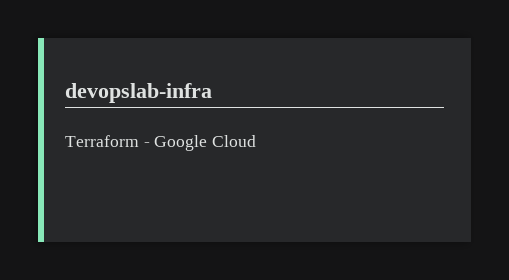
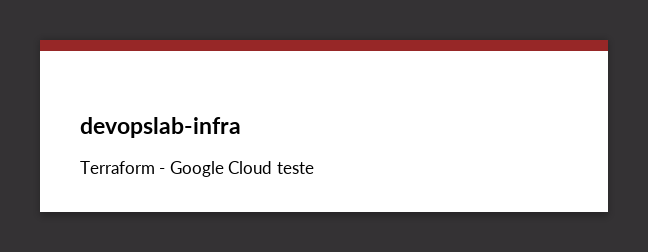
(257, 141) none -> [276,162,314,174] teste

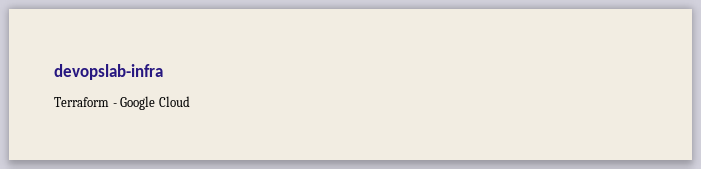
[276,162,314,174] teste -> (190, 101) none

